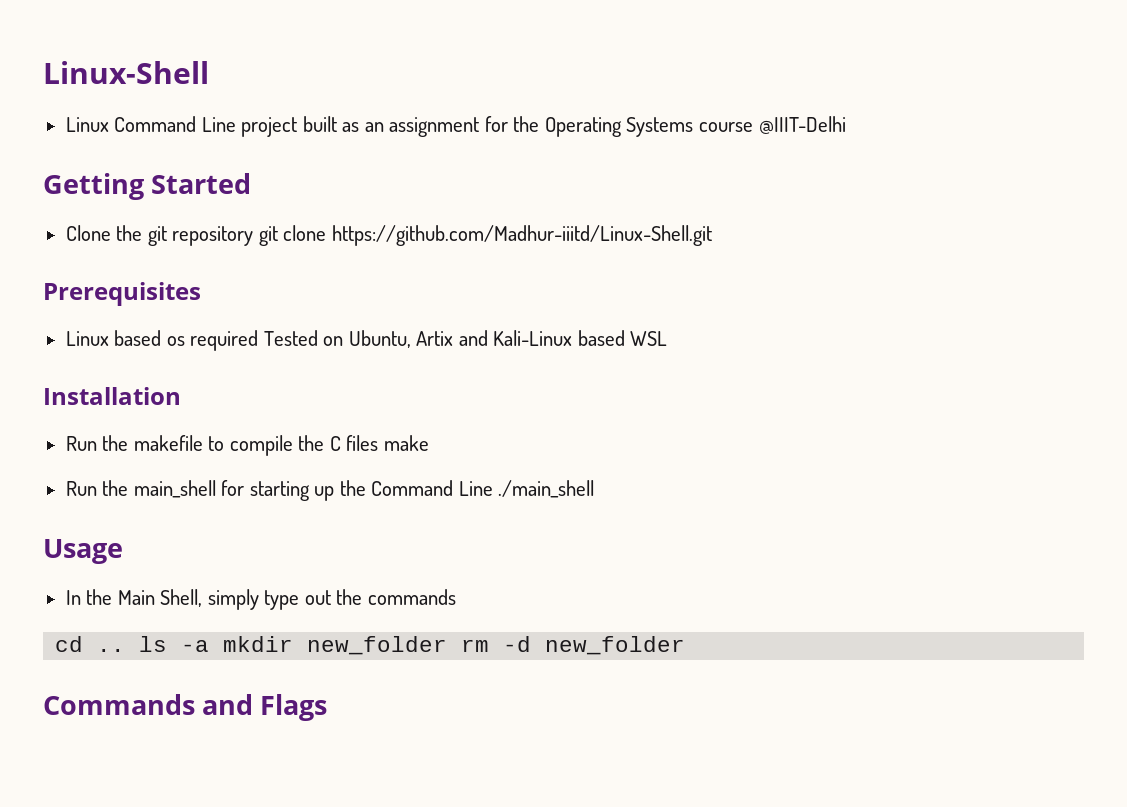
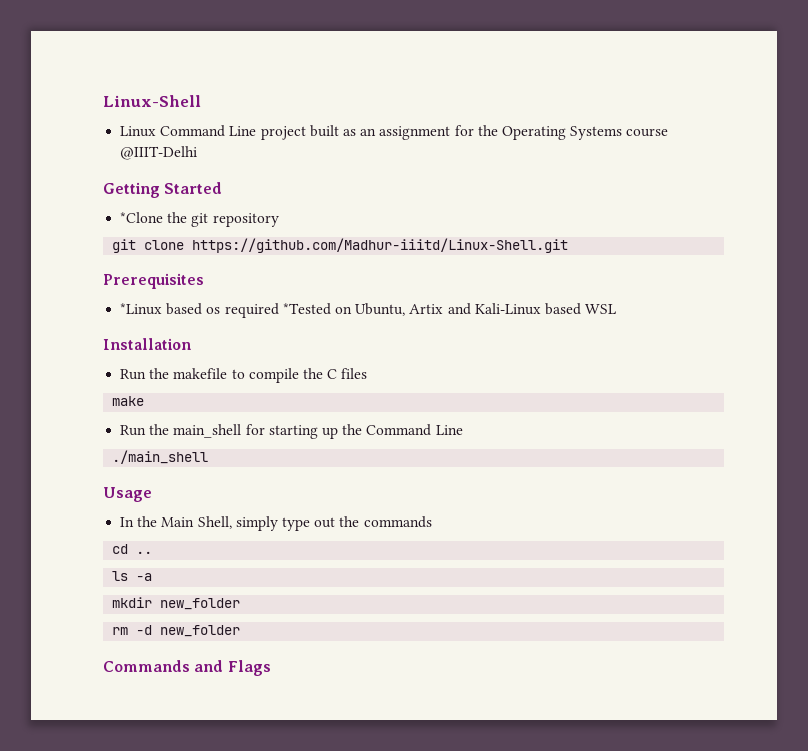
[65,225,111,241] Clone -> [120,212,164,223] *Clone
(254, 236) none -> (279, 220) //
[65,331,109,346] Linux -> [120,303,163,315] *Linux
[263,330,318,346] Tested -> [282,303,331,315] *Tested
(379, 443) none -> (368, 373) //
(493, 488) none -> (463, 430) //
(126, 650) none -> (153, 552) //
(210, 646) none -> (153, 577) //
(448, 645) none -> (241, 604) //

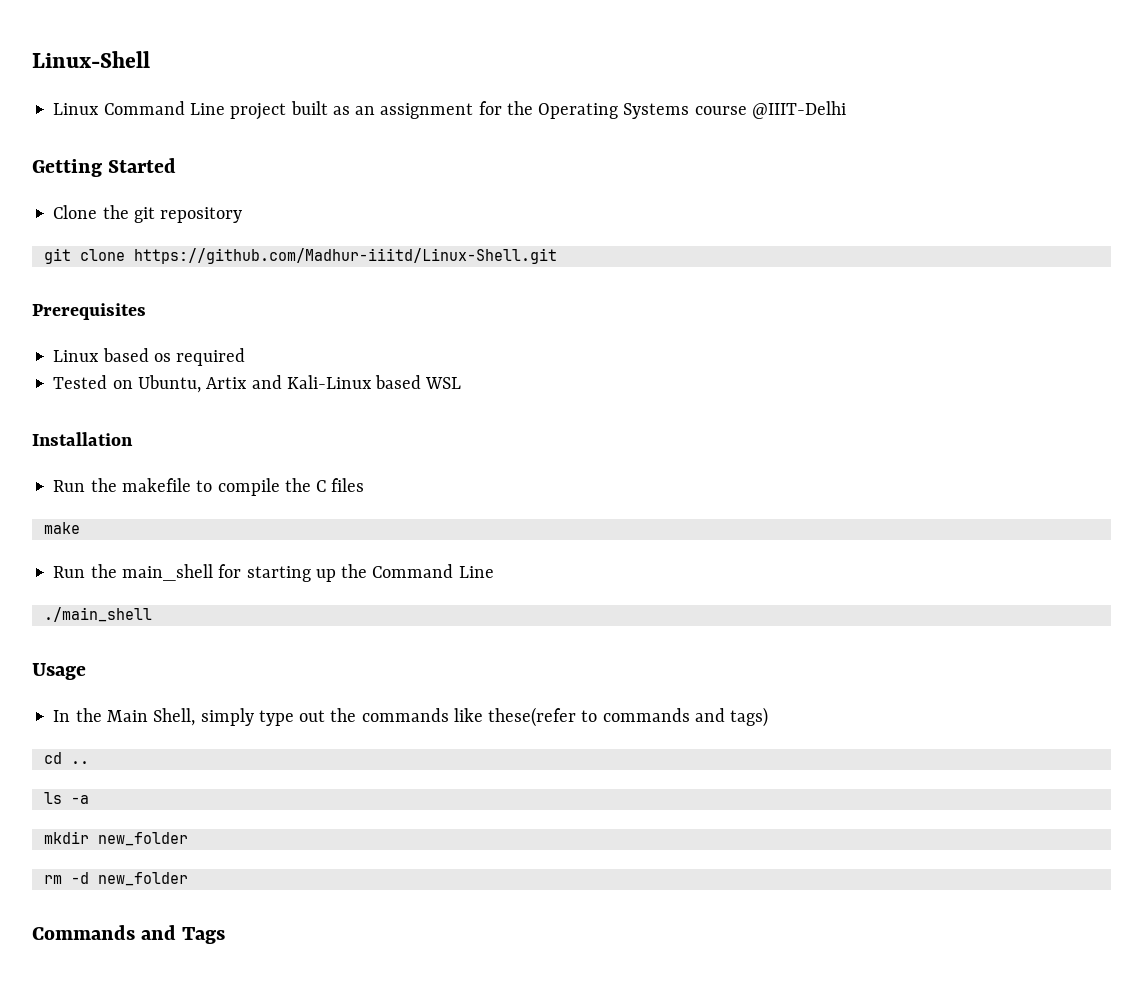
[120,212,164,223] *Clone -> [53,205,98,219] Clone
[120,303,163,315] *Linux -> [53,350,100,362] Linux
[282,303,331,315] *Tested -> [53,375,108,389] // Tested
(432, 522) none -> [453,707,769,727] like these(refer to commands and tags)
[227,660,271,676] Flags -> [182,927,226,944] Tags

